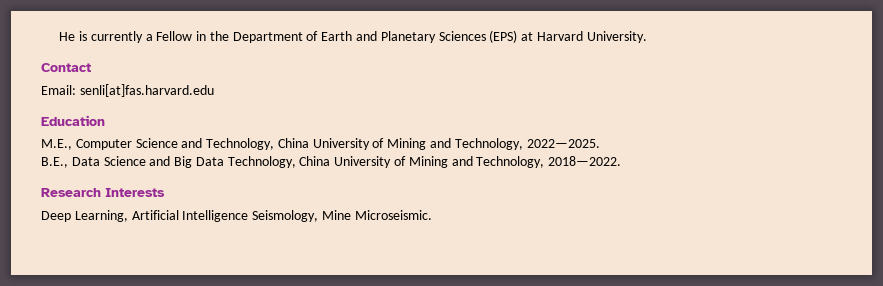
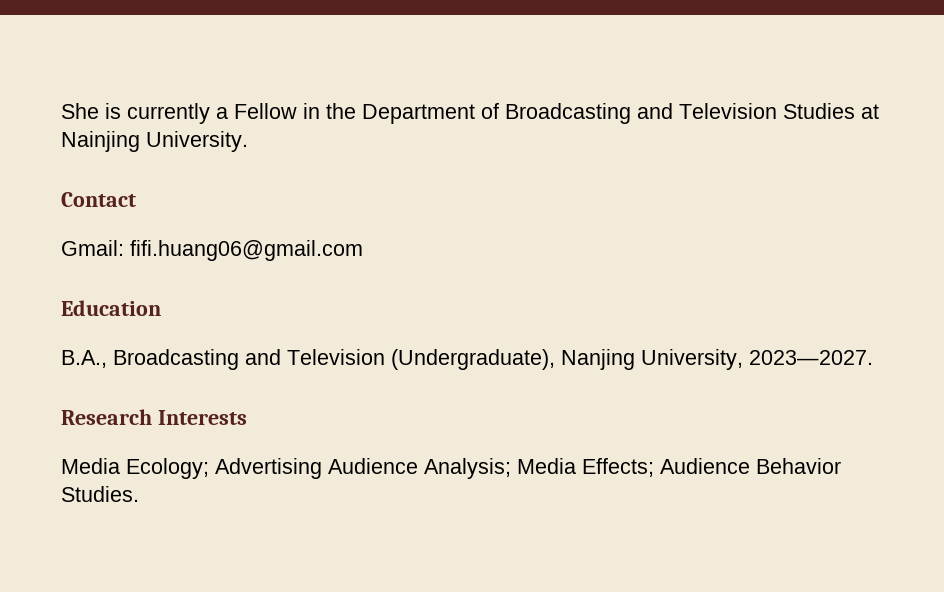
[59,32,76,41] He -> [61,103,99,119] She
[321,30,583,43] Earth and Planetary Sciences (EPS) at Harvard -> [505,103,879,124] [61,131,140,152] Broadcasting and Television Studies at Nainjing
[41,84,214,97] Email: senli[at]fas.harvard.edu -> [61,240,363,261] Gmail: fifi.huang06@gmail.com
[41,138,600,150] [41,156,622,168] [41,188,165,197] [41,210,432,222] M.E., Computer Science and Technology, China University of Mining and Technology, 2022—2025. // B.E., Data Science and Big Data Technology, China University of Mining and Technology, 2018—2022. // Research Interests // Deep Learning, Artificial Intelligence Seismology, Mine Microseismic. -> [61,349,873,370] [61,409,247,425] [61,458,841,479] [61,486,139,502] B.A., Broadcasting and Television (Undergraduate), Nanjing University, 2023—2027. // Research Interests // Media Ecology; Advertising Audience Analysis; Media Effects; Audience Behavior Studies.

